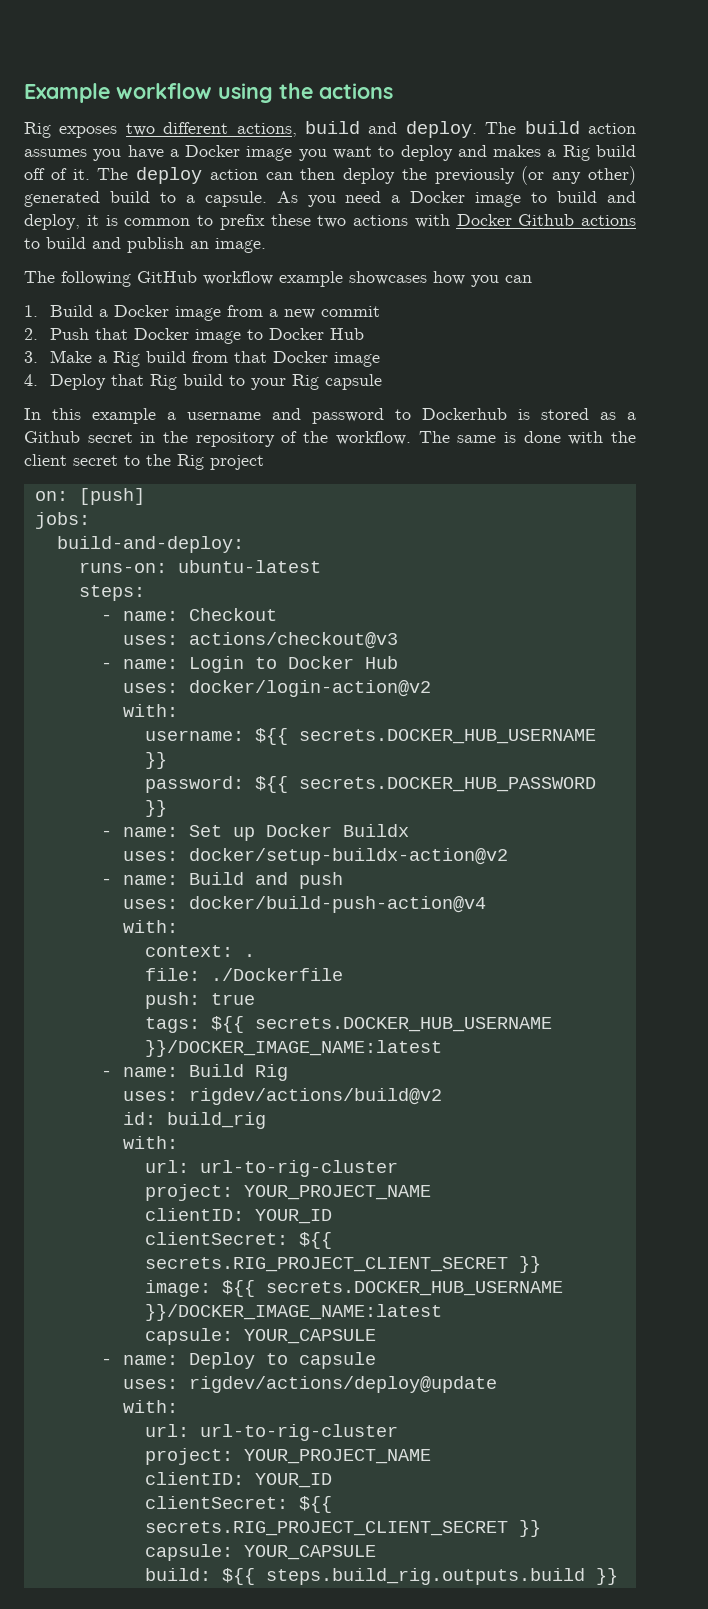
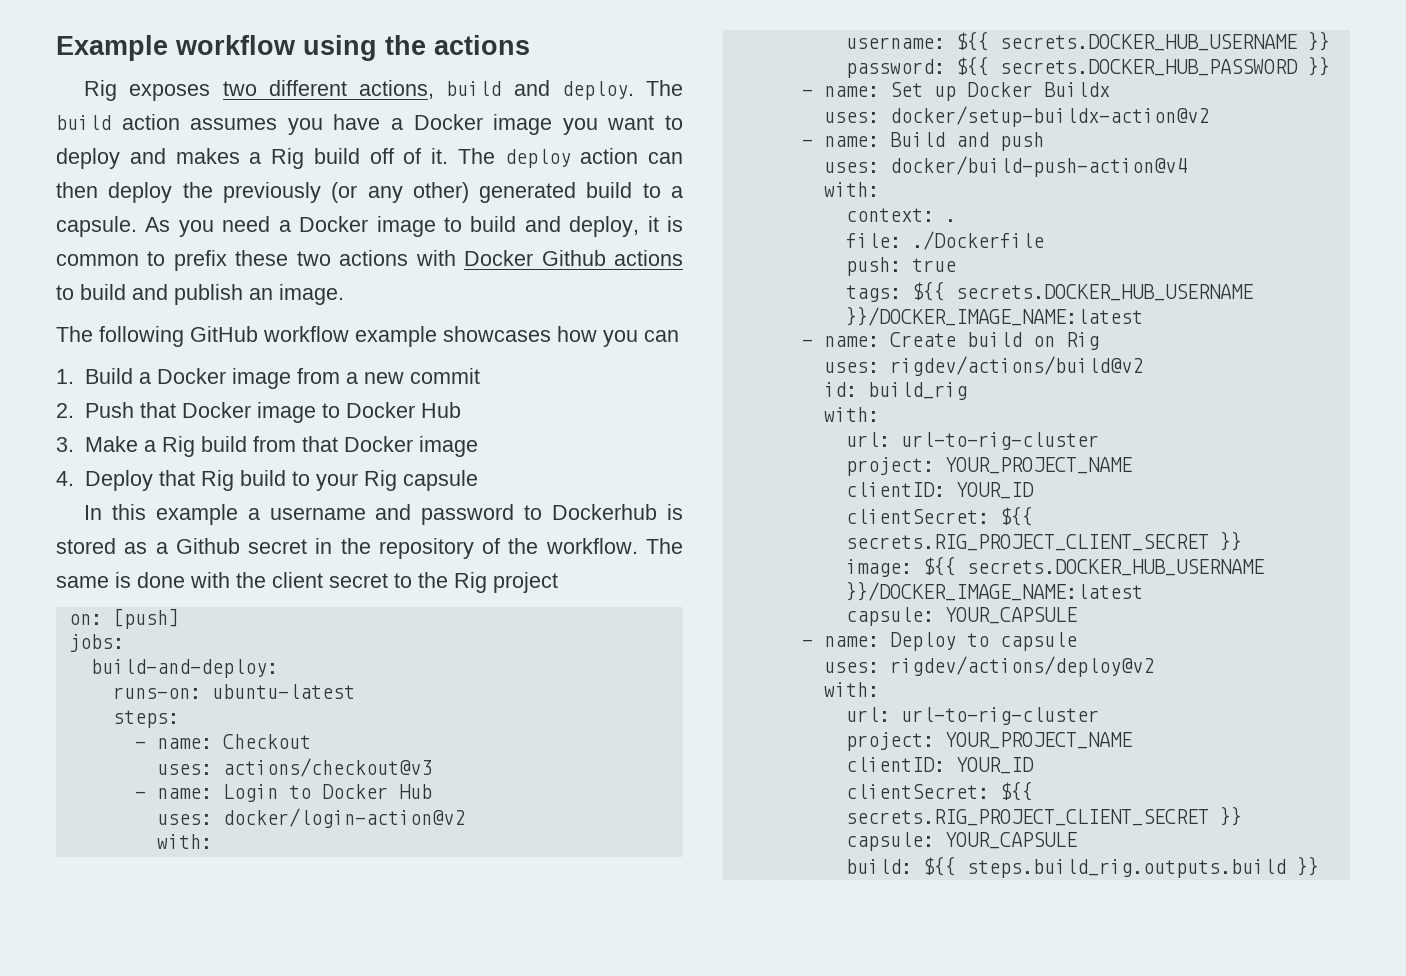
[188,1064,244,1077] Build -> [889,332,1055,347] Create build on
[188,1376,497,1393] rigdev/actions/deploy@update -> [889,656,1154,677] rigdev/actions/deploy@v2

